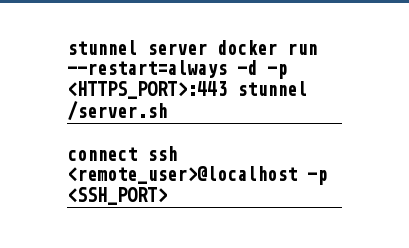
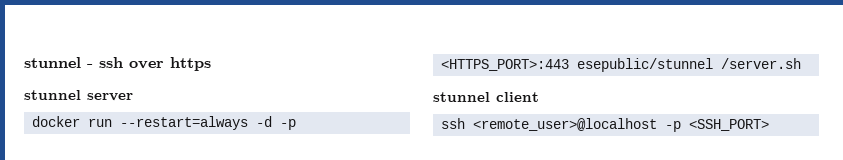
[67,40,137,55] stunnel -> [24,57,211,71] [24,90,81,100] stunnel - ssh over https // stunnel
(207, 49) none -> (133, 97) //
[237,81,307,96] stunnel -> [576,58,713,72] esepublic/stunnel
[67,147,137,161] connect -> [433,92,539,102] stunnel client //

